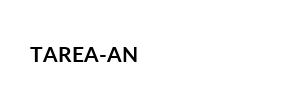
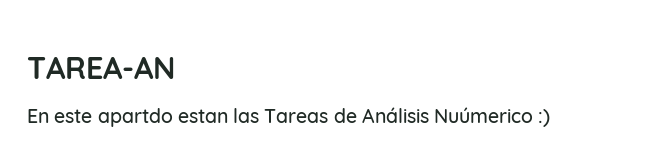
(138, 54) none -> [27,107,551,127] // En este apartdo estan las Tareas de Análisis Nuúmerico :)

